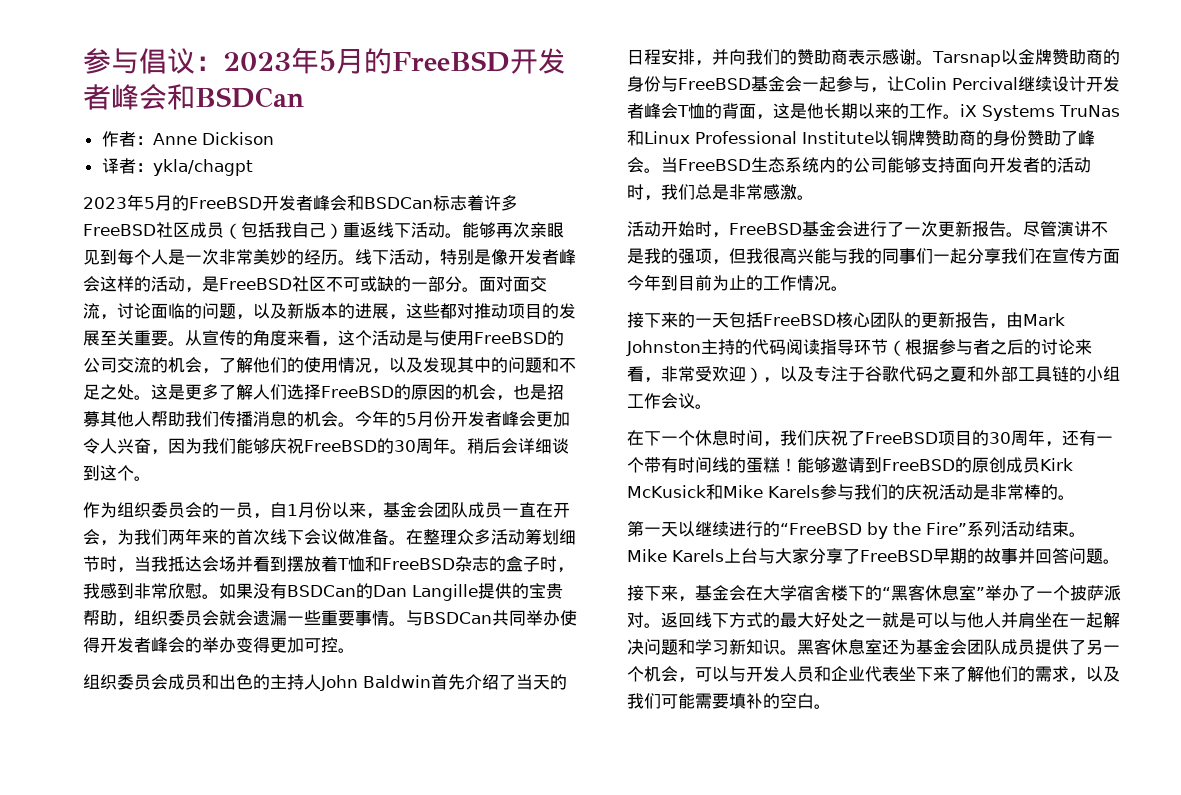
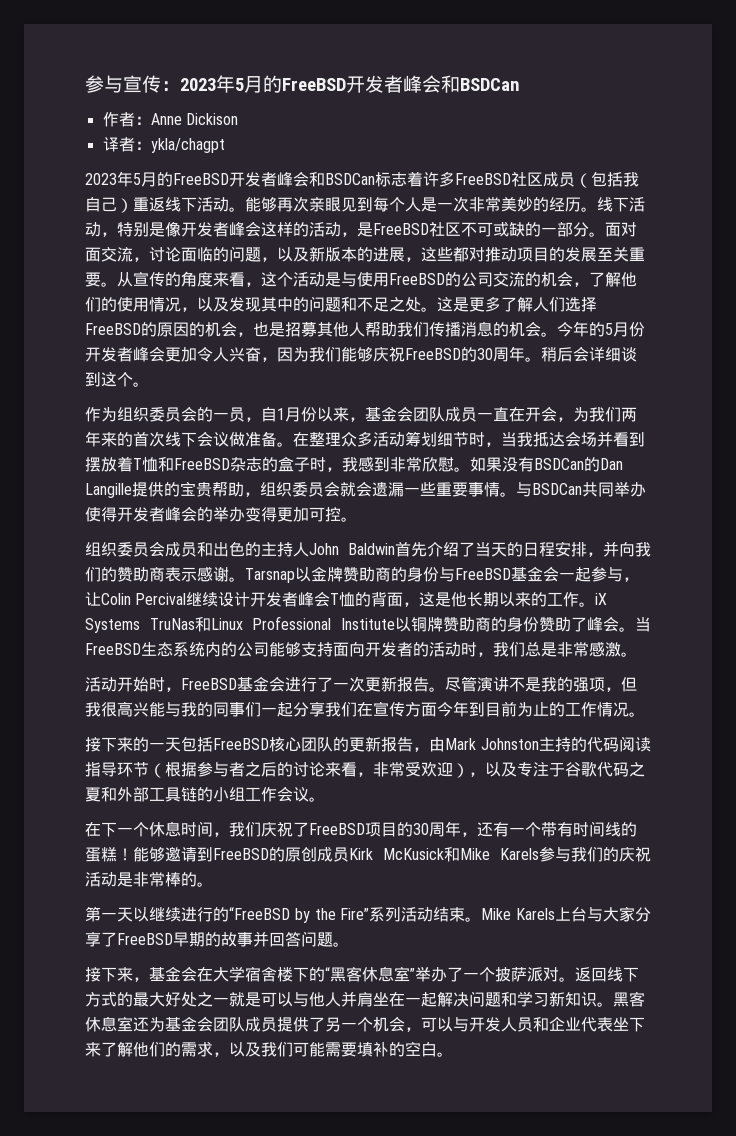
[83,48,195,74] 参与倡议 -> [85,75,161,93] 参与宣传

